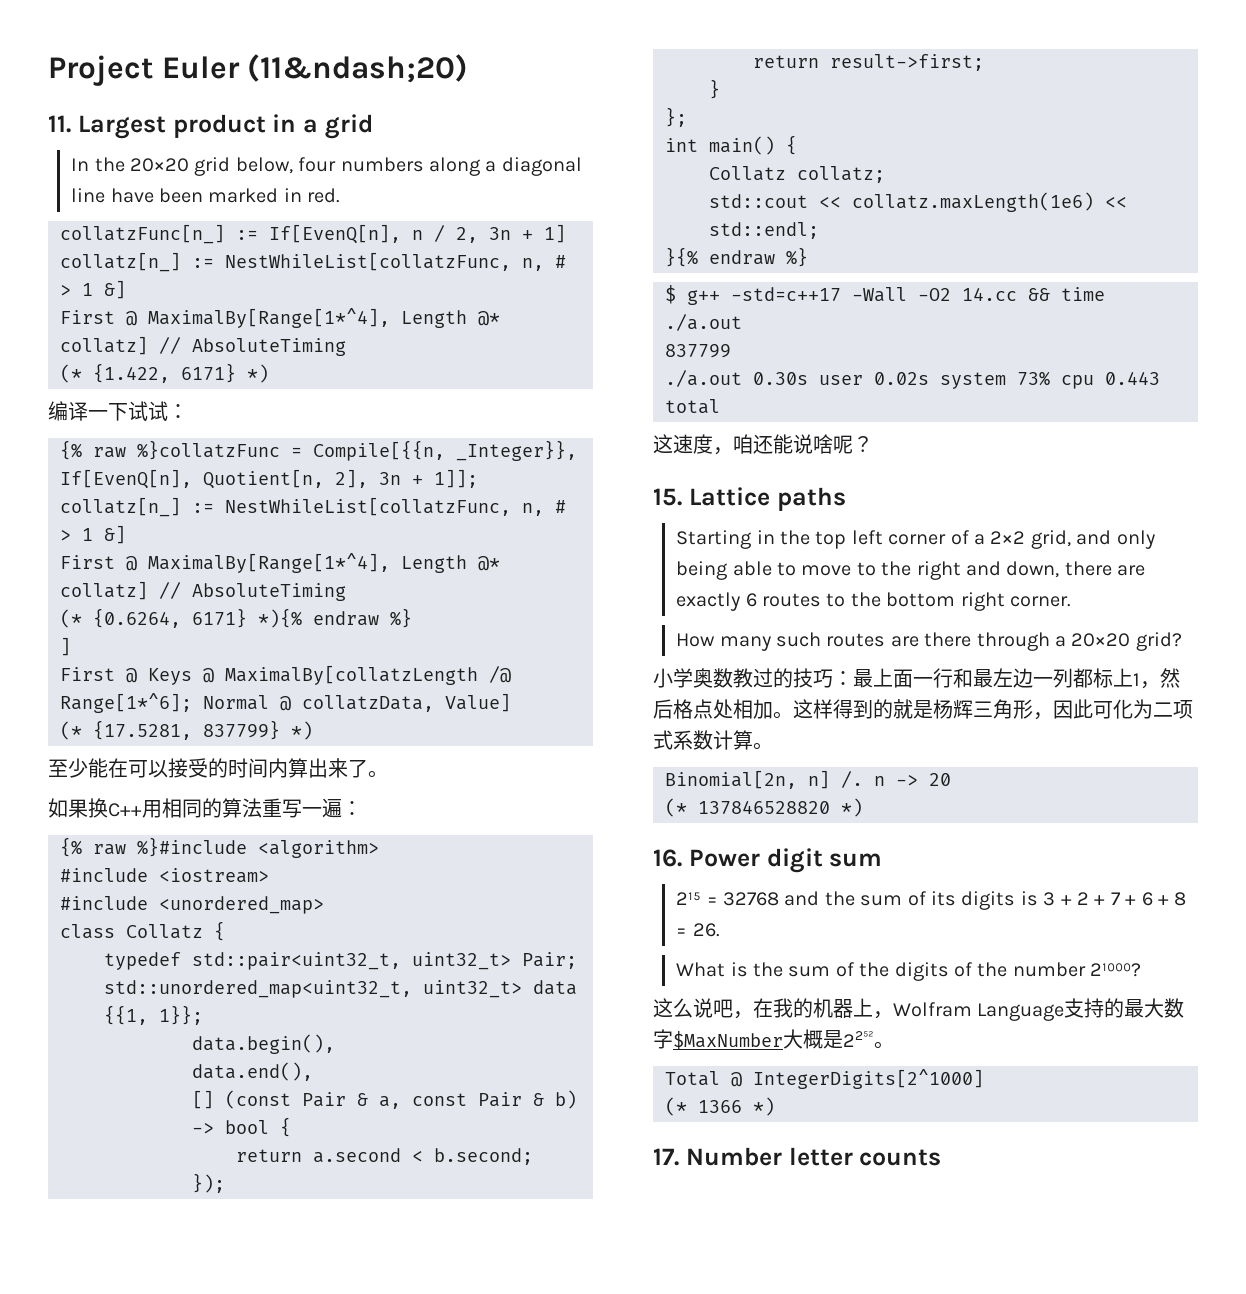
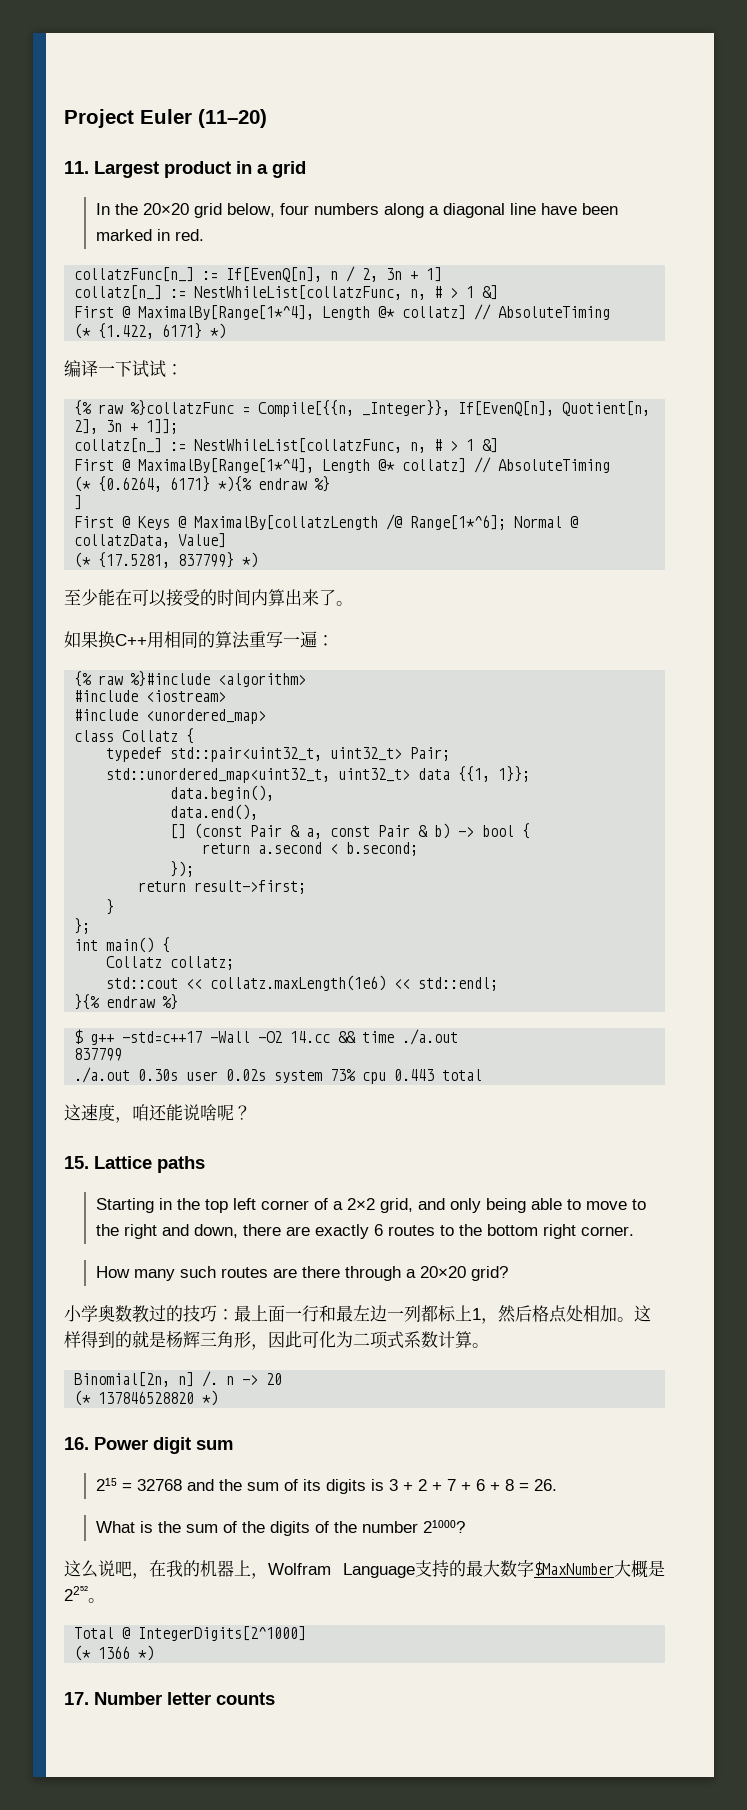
[247,54,469,83] (11&ndash;20) -> [198,109,267,128] (11–20)

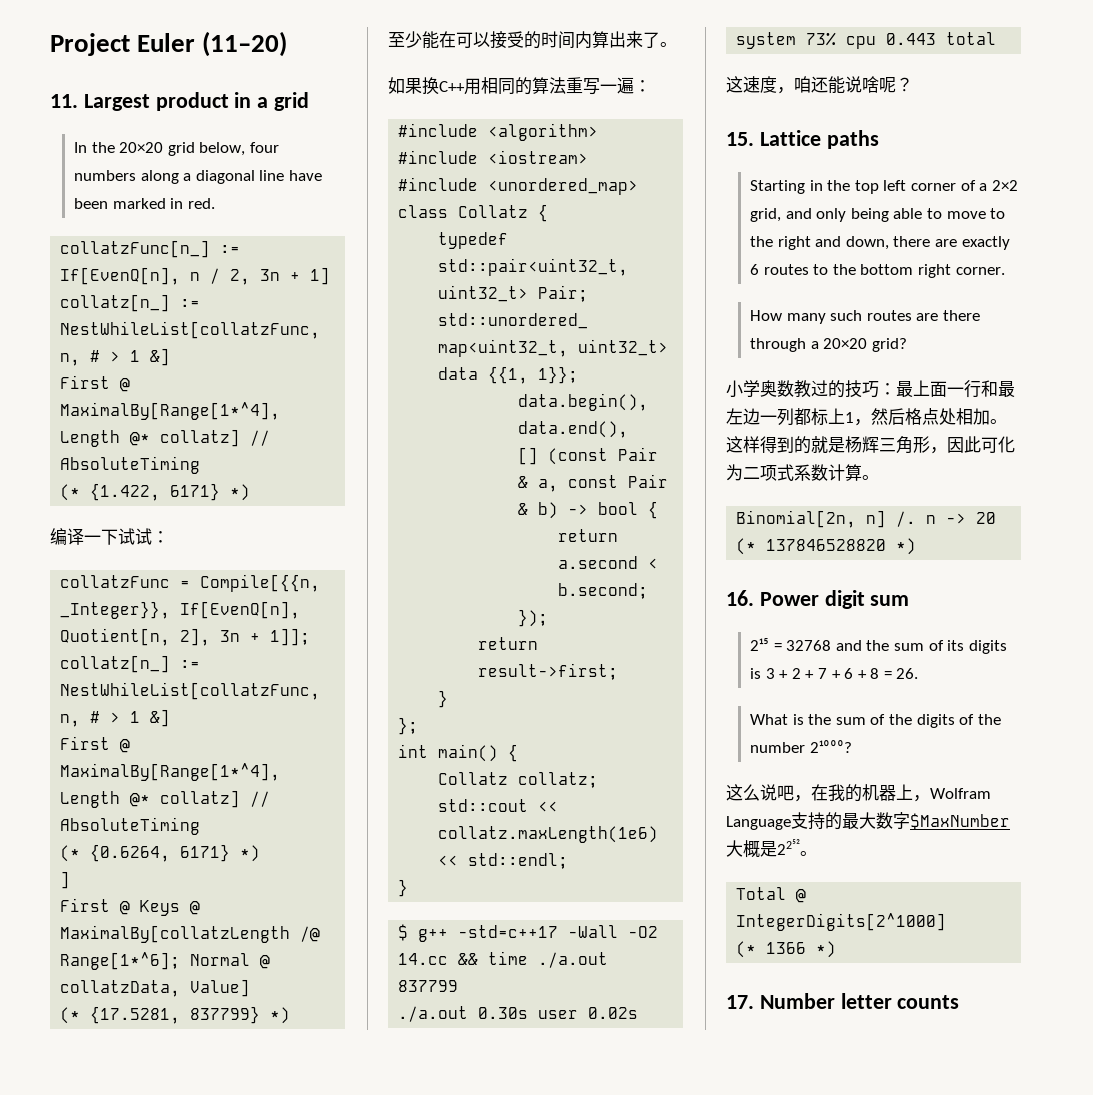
[74,400,235,416] {% raw %}collatzFunc -> [60,575,171,588] collatzFunc
[218,476,331,492] *){% endraw %} -> [240,845,261,862] *)
[74,671,211,687] {% raw %}#include -> [398,123,479,137] #include
[74,994,179,1010] }{% endraw %} -> [398,879,409,897] }

